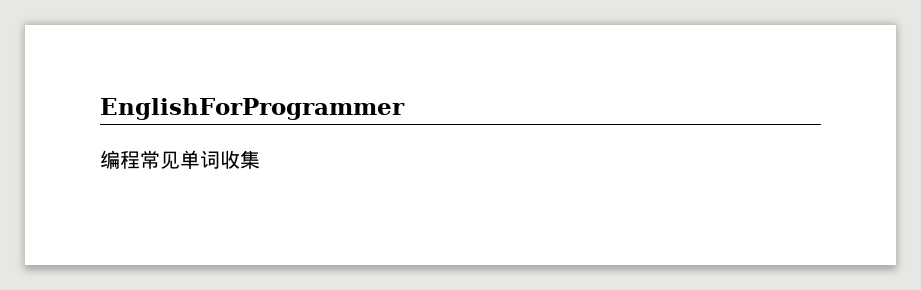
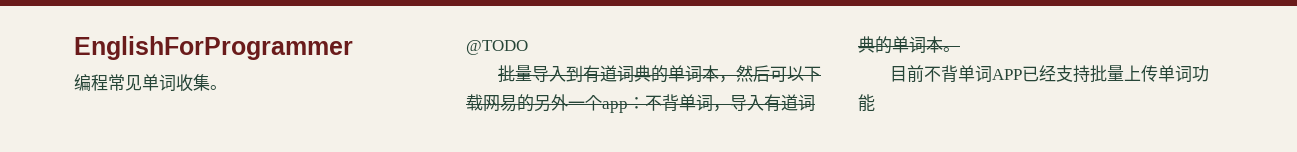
(260, 159) none -> [210,85,227,90] [466,40,528,55] [497,65,821,83] [466,94,815,113] [858,36,960,54] [889,65,1209,83] [858,94,875,112] 。 // @TODO // 批量导入到有道词典的单词本，然后可以下载网易的另外一个app：不背单词，导入有道词典的单词本。 // 目前不背单词APP已经支持批量上传单词功能

